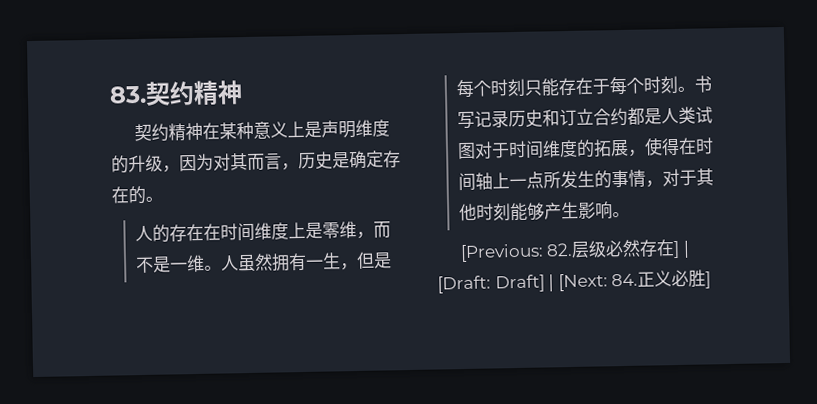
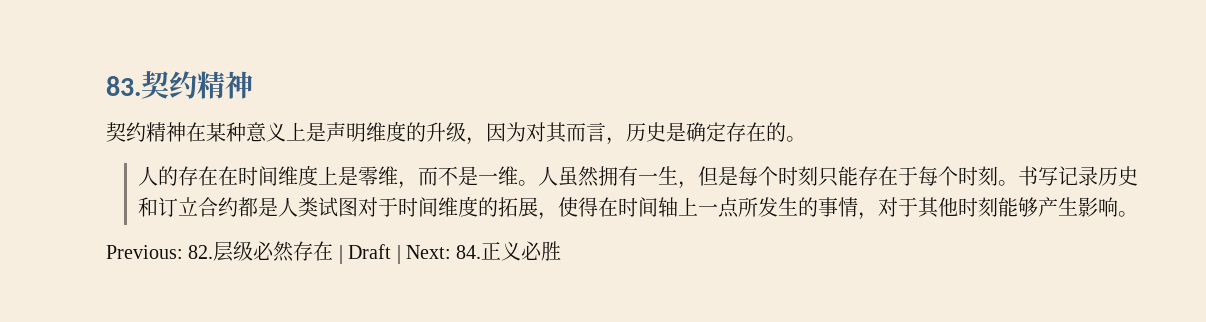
[459,243,544,263] [Previous: -> [106,245,183,259] Previous:
[673,240,690,259] [437,273,608,294] ] | [Draft: Draft] | [Next: -> [338,244,451,264] | Draft | Next:
[705,271,712,289] ] -> (562, 251) none

